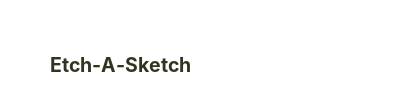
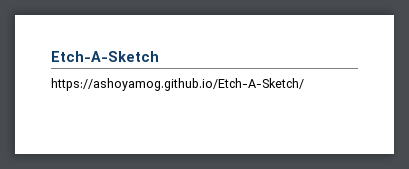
(191, 64) none -> [51,78,304,91] // https://ashoyamog.github.io/Etch-A-Sketch/

